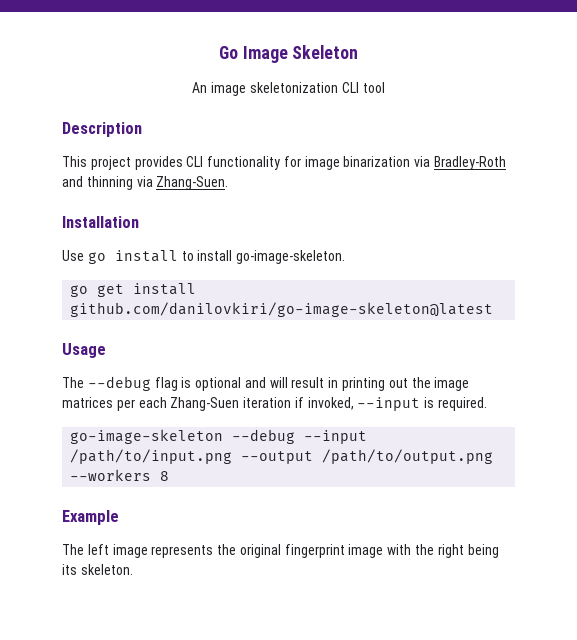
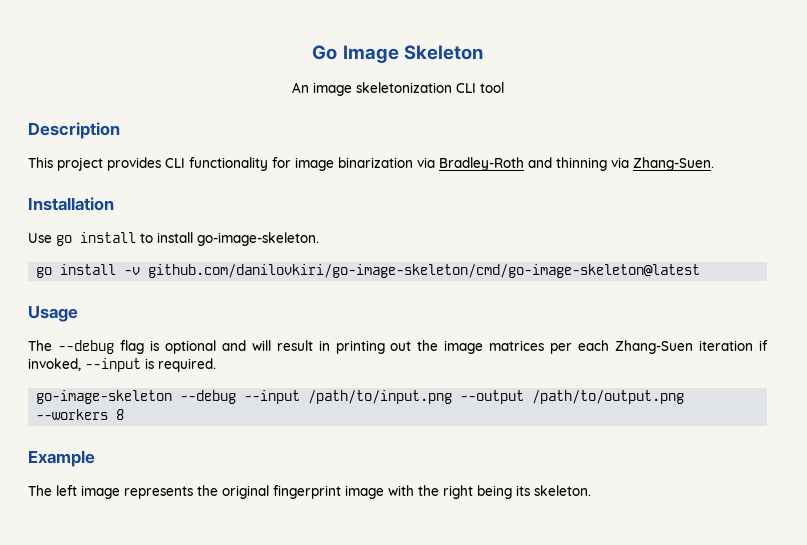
[97,283,197,297] [70,302,494,317] get install github.com/danilovkiri/go-image-skeleton@latest -> [60,264,701,278] install -v github.com/danilovkiri/go-image-skeleton/cmd/go-image-skeleton@latest

